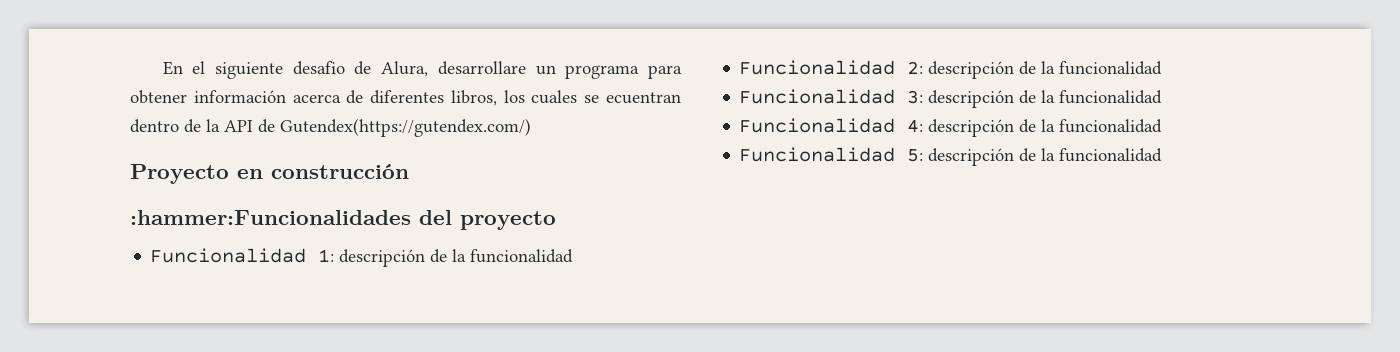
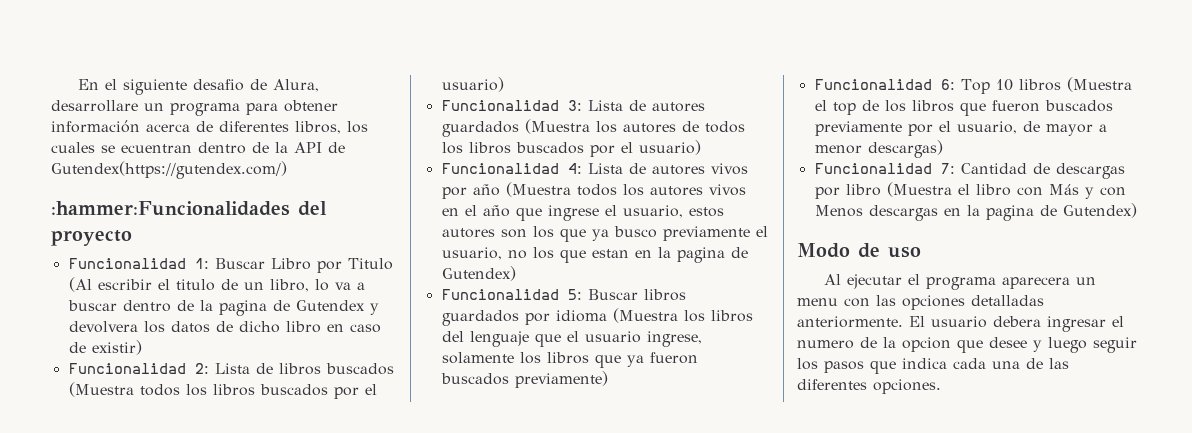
[130,164,409,184] // Proyecto en construcción -> (287, 170) none
[339,249,574,267] [739,60,1163,79] [739,89,1163,108] [739,118,1163,137] [739,147,1163,166] descripción de la funcionalidad // Funcionalidad 2: descripción de la funcionalidad // Funcionalidad 3: descripción de la funcionalidad // Funcionalidad 4: descripción de la funcionalidad // Funcionalidad 5: descripción de la funcionalidad -> [214,258,393,273] [68,277,365,292] [67,300,379,316] [68,321,381,333] [68,340,142,355] [68,363,394,375] [68,382,377,399] [441,77,504,92] [441,100,705,112] [441,119,745,137] [441,140,701,157] [441,163,748,175] [441,182,746,199] [441,205,724,221] [441,226,768,242] [441,247,748,263] [441,266,516,281] [441,289,686,301] [441,308,753,326] [441,331,702,347] [441,352,698,368] [440,371,608,388] [814,77,1132,94] [814,100,1113,116] [814,121,1107,136] [814,140,943,158] [814,163,1125,179] [814,182,1126,199] [814,203,1137,221] [797,243,921,258] [823,274,1096,290] [797,295,1044,310] [797,316,1124,332] [797,337,1137,353] [797,358,1069,374] [797,379,941,394] Buscar Libro por Titulo (Al escribir el titulo de un libro, lo va a buscar dentro de la pagina de Gutendex y devolvera los datos de dicho libro en caso de existir) // Funcionalidad 2: Lista de libros buscados (Muestra todos los libros buscados por el usuario) // Funcionalidad 3: Lista de autores guardados (Muestra los autores de todos los libros buscados por el usuario) // Funcionalidad 4: Lista de autores vivos por año (Muestra todos los autores vivos en el año que ingrese el usuario, estos autores son los que ya busco previamente el usuario, no los que estan en la pagina de Gutendex) // Funcionalidad 5: Buscar libros guardados por idioma (Muestra los libros del lenguaje que el usuario ingrese, solamente los libros que ya fueron buscados previamente) // Funcionalidad 6: Top 10 libros (Muestra el top de los libros que fueron buscados previamente por el usuario, de mayor a menor descargas) // Funcionalidad 7: Cantidad de descargas por libro (Muestra el libro con Más y con Menos descargas en la pagina de Gutendex) // Modo de uso // Al ejecutar el programa aparecera un menu con las opciones detalladas anteriormente. El usuario debera ingresar el numero de la opcion que desee y luego seguir los pasos que indica cada una de las diferentes opciones.

